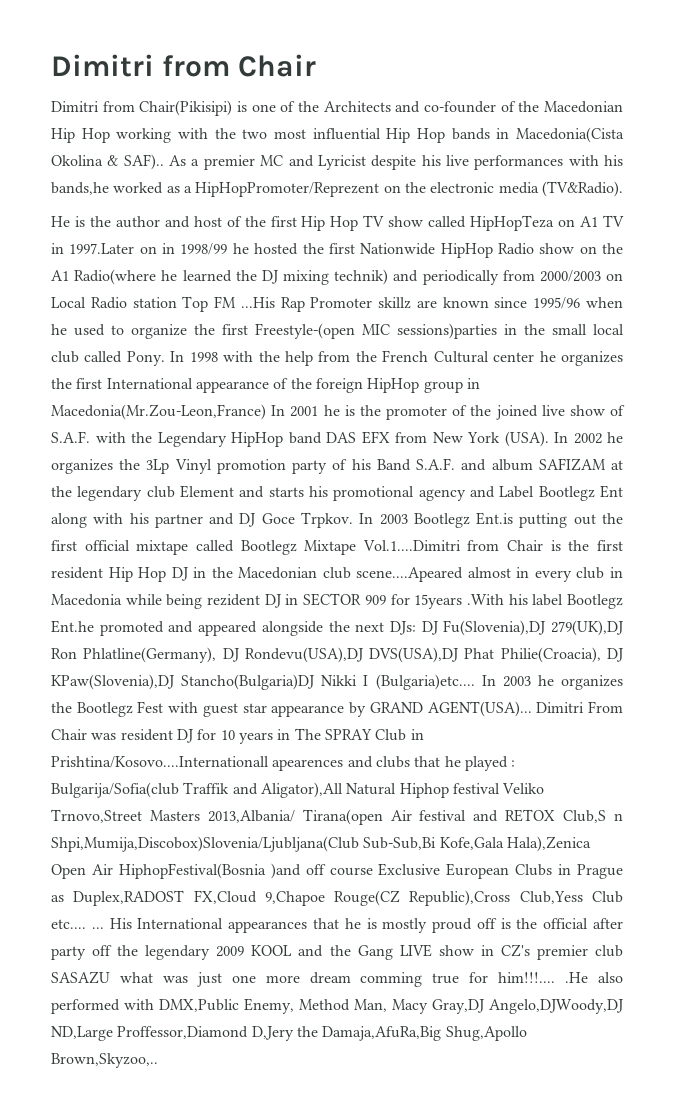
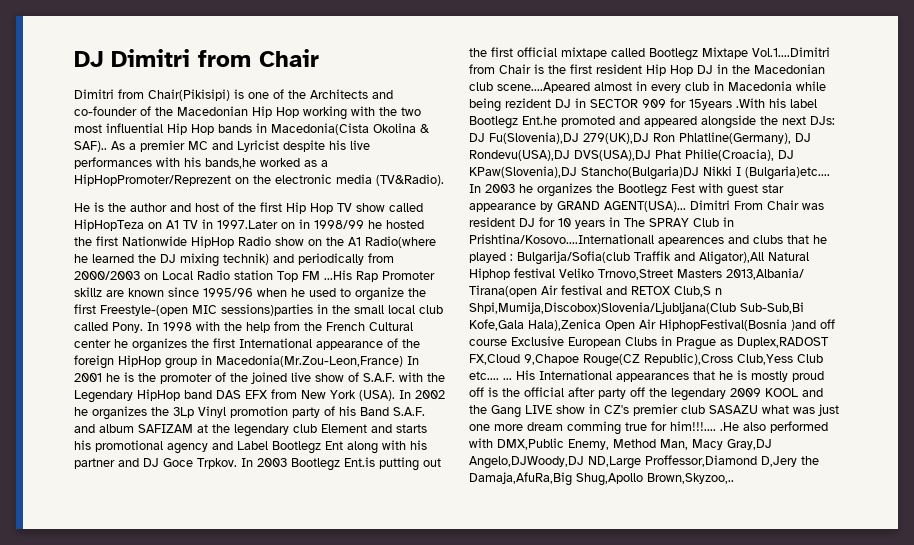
(51, 65) none -> [74,51,103,67] DJ

